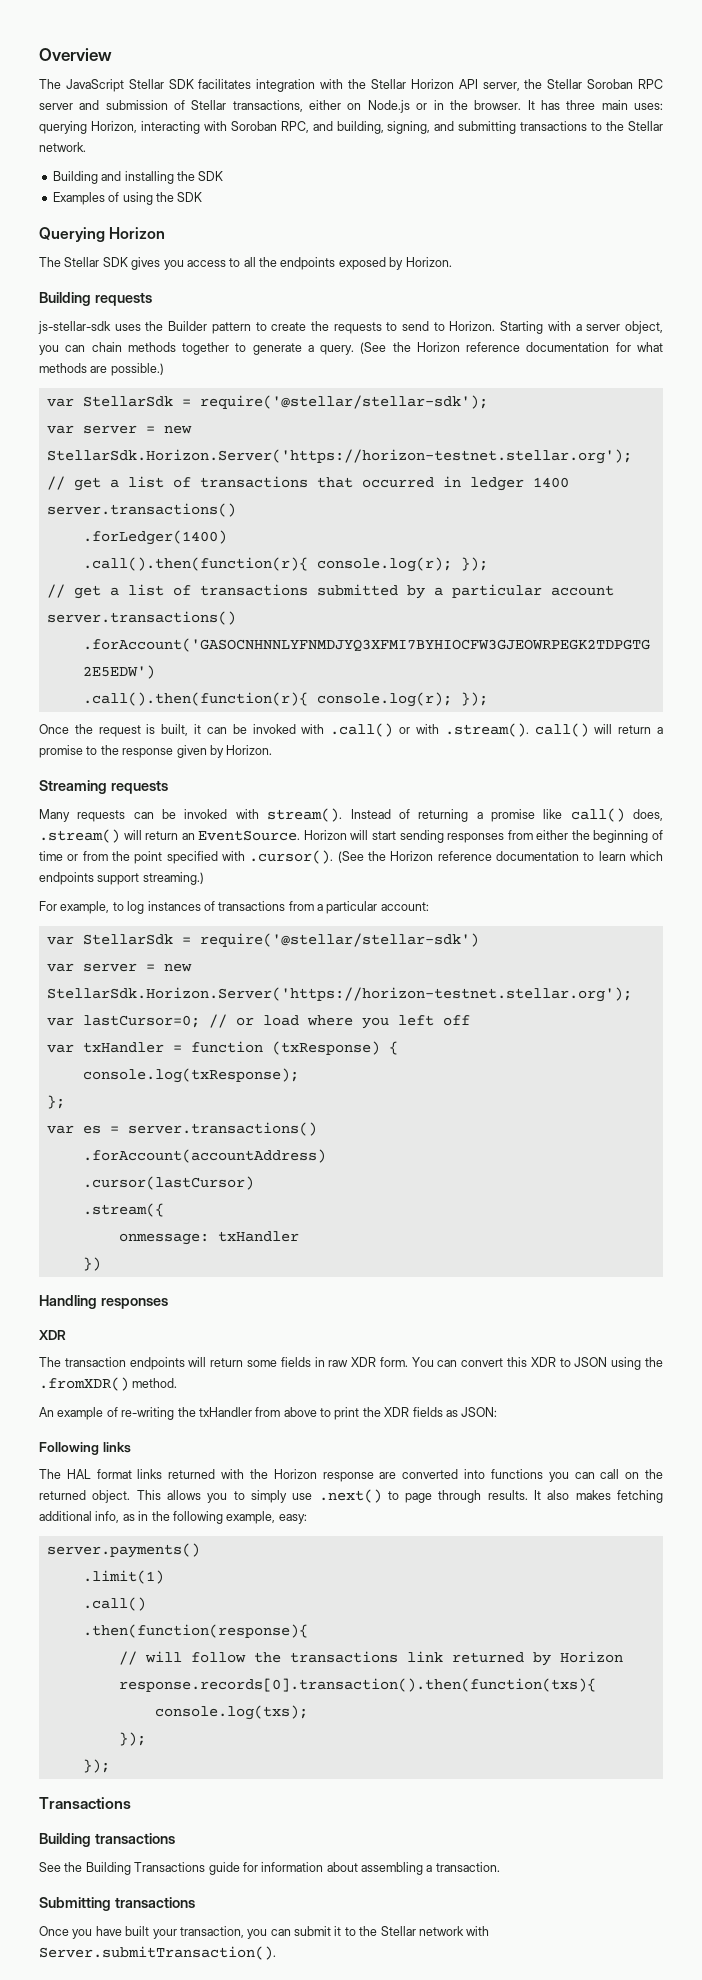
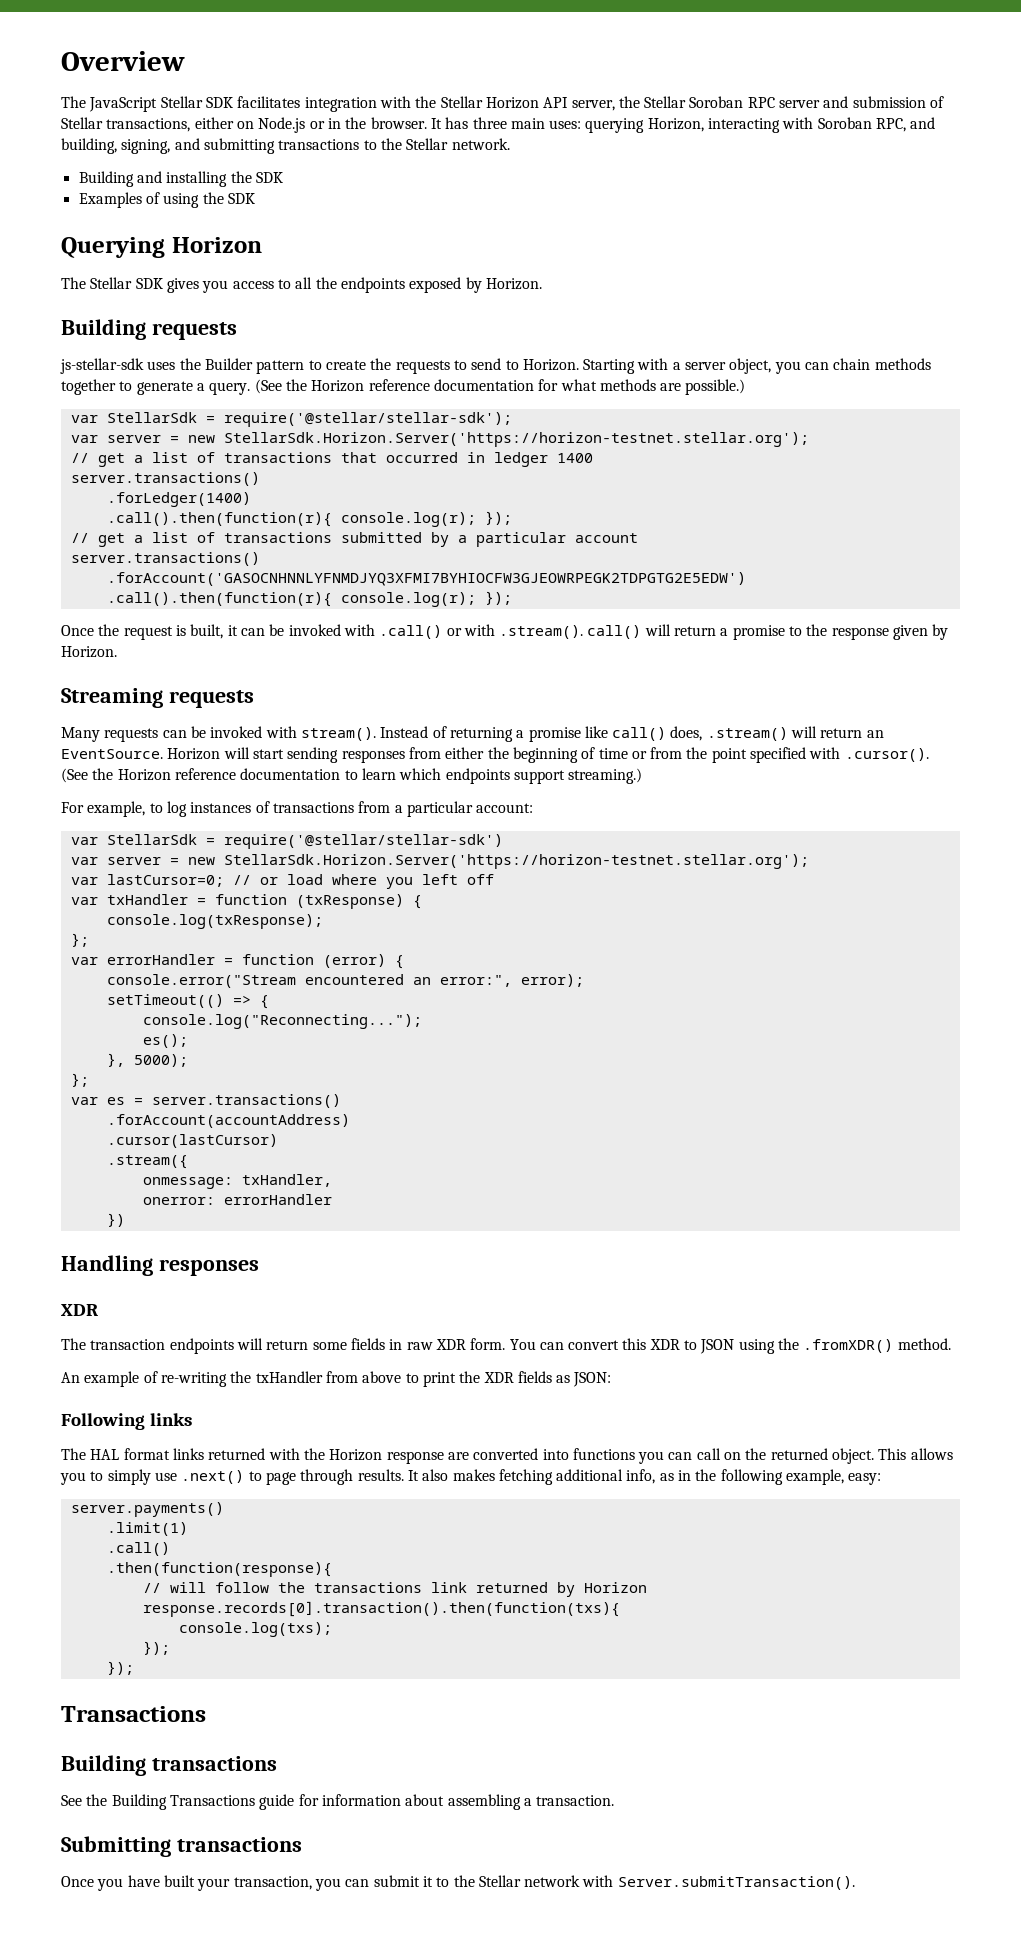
(65, 1102) none -> [70,954,404,969] [106,974,584,988] [106,994,269,1009] [142,1014,422,1029] [142,1034,188,1048] [106,1053,188,1067] [70,1073,89,1087] // var errorHandler = function (error) { // console.error("Stream encountered an error:", error); // setTimeout(() => { // console.log("Reconnecting..."); // es(); // }, 5000); // };
[217,1231,299,1242] txHandler -> [241,1174,332,1187] [142,1194,332,1205] txHandler, // onerror: errorHandler

